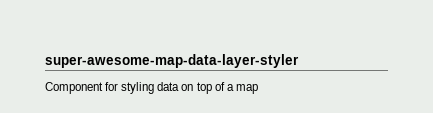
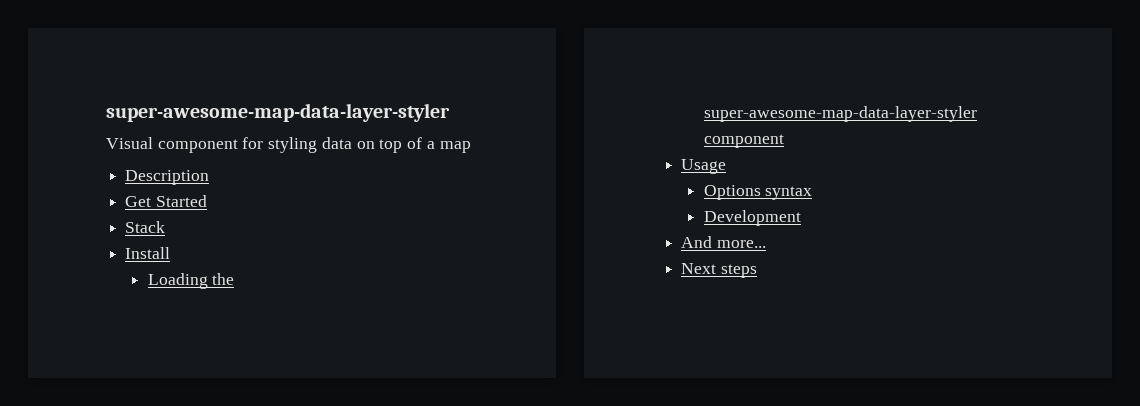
[45,82,103,94] Component -> [106,137,238,153] Visual component
(258, 89) none -> [125,170,210,185] [125,195,207,207] [125,221,166,233] [125,247,171,259] [147,273,235,289] [703,106,977,122] [703,134,784,148] [681,159,727,174] [703,185,813,200] [703,210,801,226] [681,236,766,248] [681,263,757,278] // Description // Get Started // Stack // Install // Loading the super-awesome-map-data-layer-styler component // Usage // Options syntax // Development // And more... // Next steps

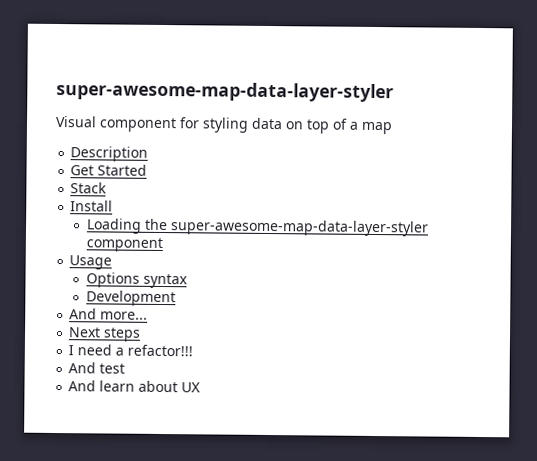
(757, 271) none -> [68,344,194,357] [68,362,126,374] [68,380,202,393] // I need a refactor!!! // And test // And learn about UX

